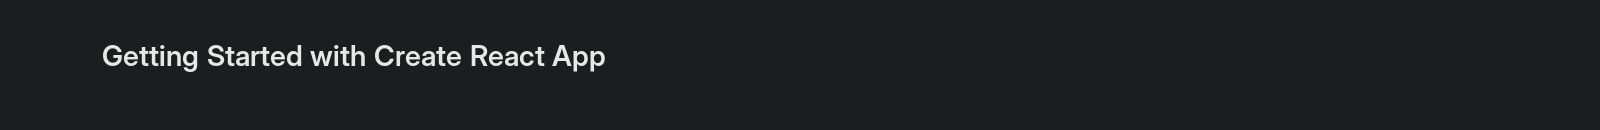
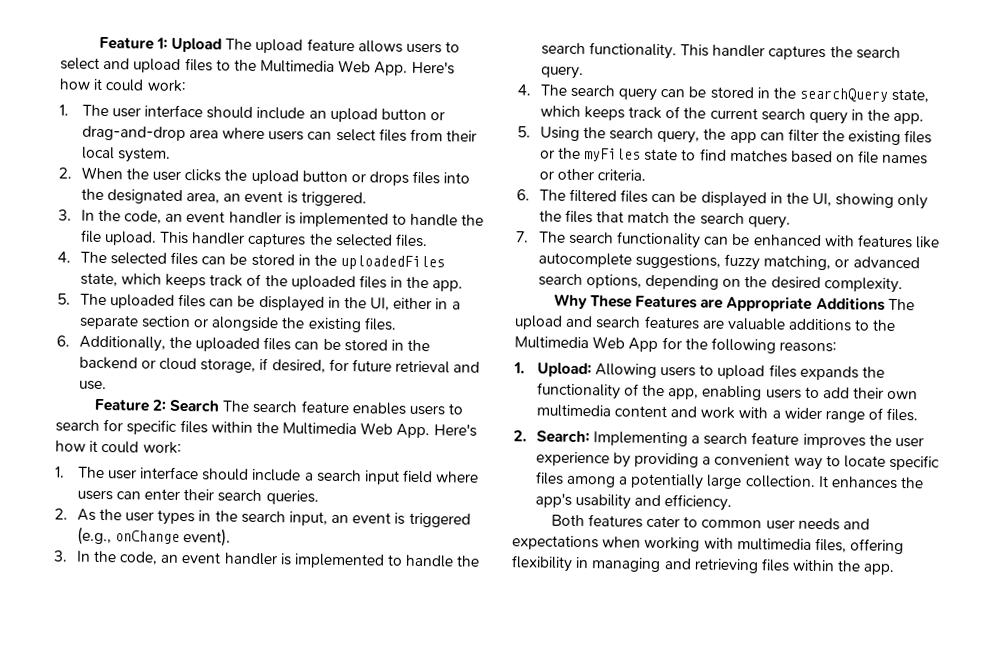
[102,45,607,72] Getting Started with Create React App -> [98,36,461,54] [60,57,455,76] [59,78,187,93] [59,104,446,123] [81,125,478,142] [81,146,171,163] [58,166,471,186] [80,188,367,207] [58,209,485,228] [79,229,428,248] [57,251,446,271] [79,272,464,292] [57,293,461,312] [78,314,397,333] [56,335,431,352] [78,356,481,374] [78,380,107,391] [93,398,464,416] [55,419,477,439] [55,440,182,455] [55,466,480,485] [76,488,319,505] [54,508,471,528] [76,526,231,547] [53,550,481,569] [540,42,901,61] [540,65,584,80] [517,84,930,103] [539,105,925,125] [517,126,933,146] [539,147,929,165] [538,168,646,181] [516,188,929,210] [538,209,791,229] [516,231,941,249] [537,252,920,271] [537,273,903,294] [553,293,915,312] [514,315,897,332] [514,336,838,354] [513,362,885,381] [536,382,919,401] [535,404,919,423] [513,430,924,449] [535,451,941,471] [534,471,925,490] [534,493,733,511] [550,514,871,531] [512,535,905,555] [511,555,895,575] Feature 1: Upload The upload feature allows users to select and upload files to the Multimedia Web App. Here's how it could work: // 1. The user interface should include an upload button or drag-and-drop area where users can select files from their local system. // 2. When the user clicks the upload button or drops files into the designated area, an event is triggered. // 3. In the code, an event handler is implemented to handle the file upload. This handler captures the selected files. // 4. The selected files can be stored in the uploadedFiles state, which keeps track of the uploaded files in the app. // 5. The uploaded files can be displayed in the UI, either in a separate section or alongside the existing files. // 6. Additionally, the uploaded files can be stored in the backend or cloud storage, if desired, for future retrieval and use. // Feature 2: Search The search feature enables users to search for specific files within the Multimedia Web App. Here's how it could work: // 1. The user interface should include a search input field where users can enter their search queries. // 2. As the user types in the search input, an event is triggered (e.g., onChange event). // 3. In the code, an event handler is implemented to handle the search functionality. This handler captures the search query. // 4. The search query can be stored in the searchQuery state, which keeps track of the current search query in the app. // 5. Using the search query, the app can filter the existing files or the myFiles state to find matches based on file names or other criteria. // 6. The filtered files can be displayed in the UI, showing only the files that match the search query. // 7. The search functionality can be enhanced with features like autocomplete suggestions, fuzzy matching, or advanced search options, depending on the desired complexity. // Why These Features are Appropriate Additions The upload and search features are valuable additions to the Multimedia Web App for the following reasons: // 1. Upload: Allowing users to upload files expands the functionality of the app, enabling users to add their own multimedia content and work with a wider range of files. // 2. Search: Implementing a search feature improves the user experience by providing a convenient way to locate specific files among a potentially large collection. It enhances the app's usability and efficiency. // Both features cater to common user needs and expectations when working with multimedia files, offering flexibility in managing and retrieving files within the app.

